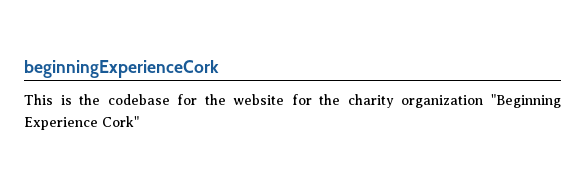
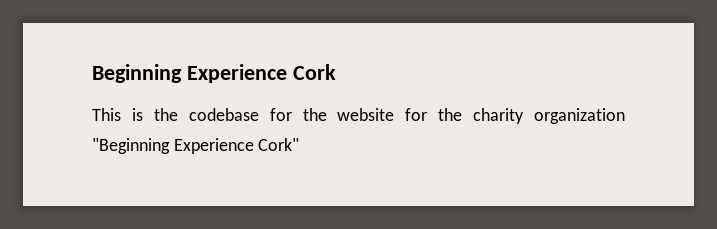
[24,60,219,78] beginningExperienceCork -> [92,64,336,83] Beginning Experience Cork

